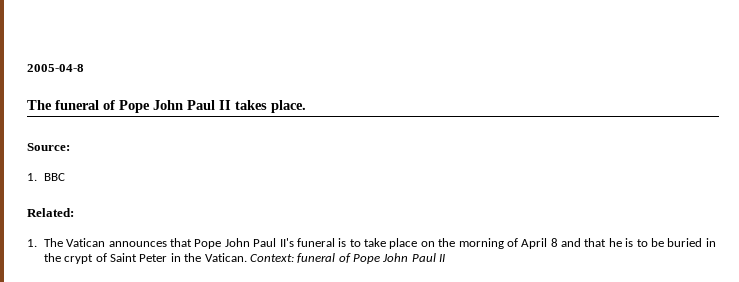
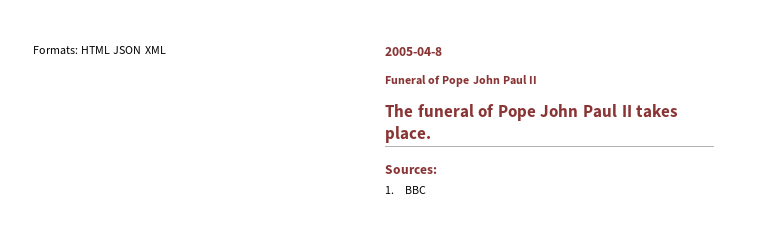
[27,64,84,72] 2005-04-8 -> [33,46,166,55] [385,47,442,56] [385,75,538,87] Formats: HTML JSON XML // 2005-04-8 // Funeral of Pope John Paul II
[27,143,70,151] Source: -> [385,165,437,174] Sources:
[27,208,74,217] [27,238,716,249] [43,253,446,264] // Related: // 1. The Vatican announces that Pope John Paul II's funeral is to take place on the morning of April 8 and that he is to be buried in the crypt of Saint Peter in the Vatican. Context: funeral of Pope John Paul II -> (426, 190) none

